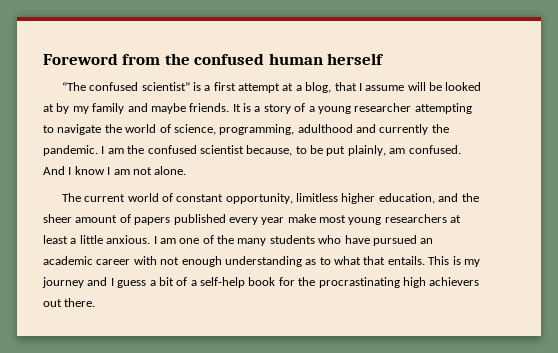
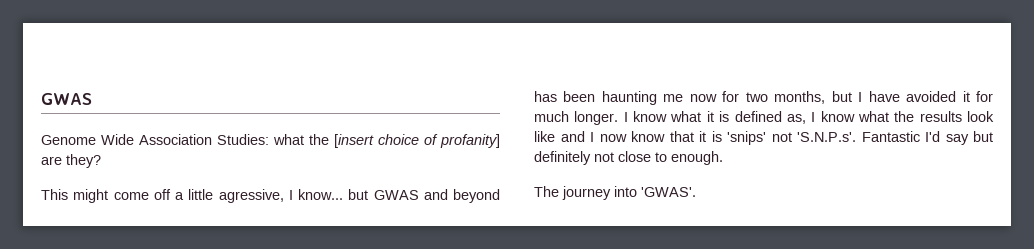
[43,53,385,65] [61,82,482,93] [43,103,472,114] [43,124,449,135] [43,145,461,156] [43,166,187,175] [61,193,479,204] [43,214,462,225] [43,235,434,246] [43,256,480,267] [42,277,480,288] [43,298,96,307] Foreword from the confused human herself // “The confused scientist” is a first attempt at a blog, that I assume will be looked at by my family and maybe friends. It is a story of a young researcher attempting to navigate the world of science, programming, adulthood and currently the pandemic. I am the confused scientist because, to be put plainly, am confused. And I know I am not alone. // The current world of constant opportunity, limitless higher education, and the sheer amount of papers published every year make most young researchers at least a little anxious. I am one of the many students who have pursued an academic career with not enough understanding as to what that entails. This is my journey and I guess a bit of a self-help book for the procrastinating high achievers out there. -> [41,93,92,105] [41,134,500,148] [41,154,101,168] [41,189,500,203] [534,91,993,105] [534,111,994,125] [534,131,993,145] [534,151,723,165] [534,186,696,200] GWAS // Genome Wide Association Studies: what the [insert choice of profanity] are they? // This might come off a little agressive, I know... but GWAS and beyond has been haunting me now for two months, but I have avoided it for much longer. I know what it is defined as, I know what the results look like and I now know that it is 'snips' not 'S.N.P.s'. Fantastic I'd say but definitely not close to enough. // The journey into 'GWAS'.

